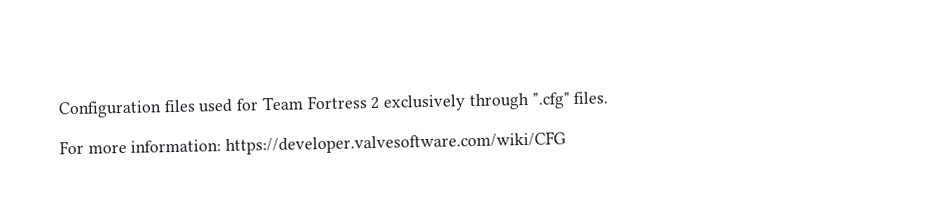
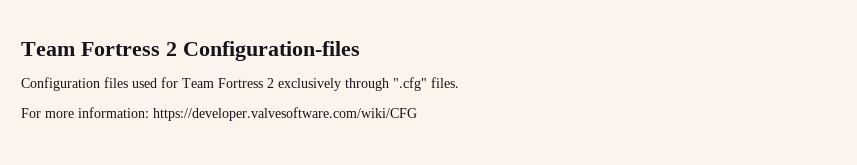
(58, 109) none -> [21,41,360,61] Team Fortress 2 Configuration-files //

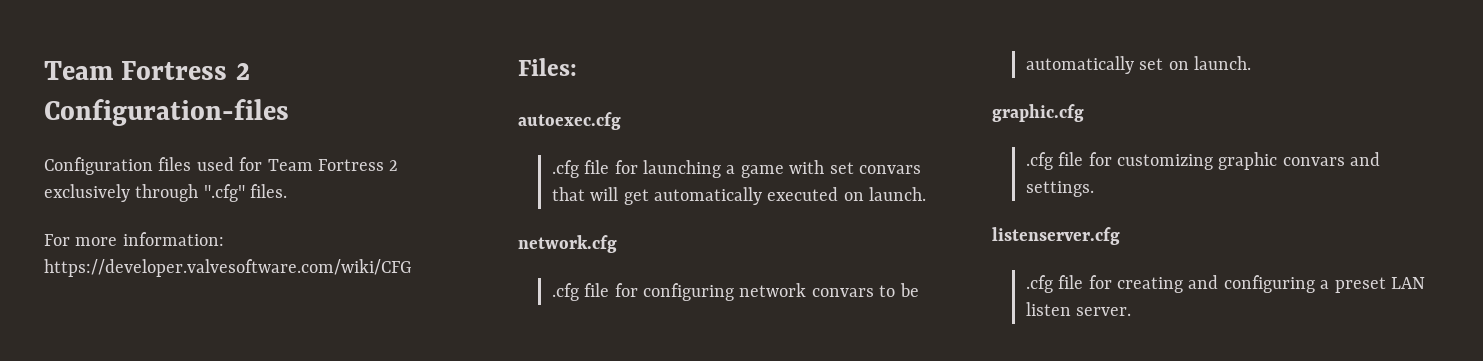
(417, 114) none -> [518,58,577,76] [518,112,621,130] [551,160,922,178] [551,187,927,205] [518,235,617,253] [551,283,919,301] [1025,56,1252,74] [992,104,1084,122] [1025,152,1381,170] [1025,181,1094,197] [992,227,1120,245] [1025,275,1426,293] [1025,302,1132,316] // Files: // autoexec.cfg // .cfg file for launching a game with set convars that will get automatically executed on launch. // network.cfg // .cfg file for configuring network convars to be automatically set on launch. // graphic.cfg // .cfg file for customizing graphic convars and settings. // listenserver.cfg // .cfg file for creating and configuring a preset LAN listen server.

